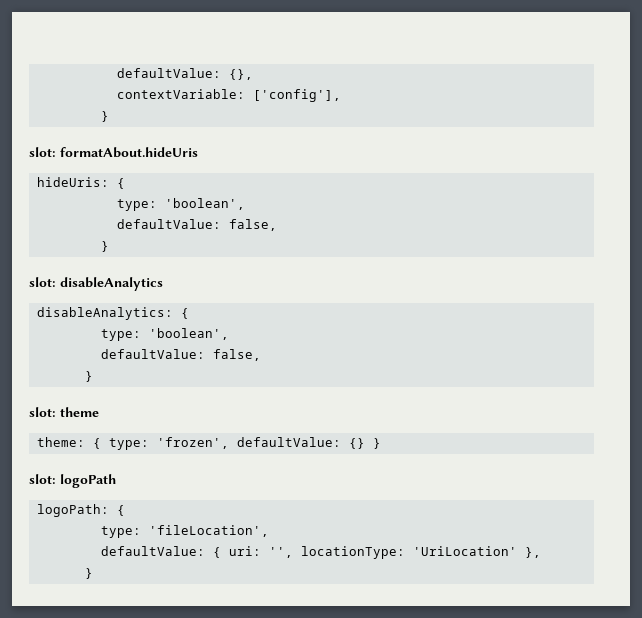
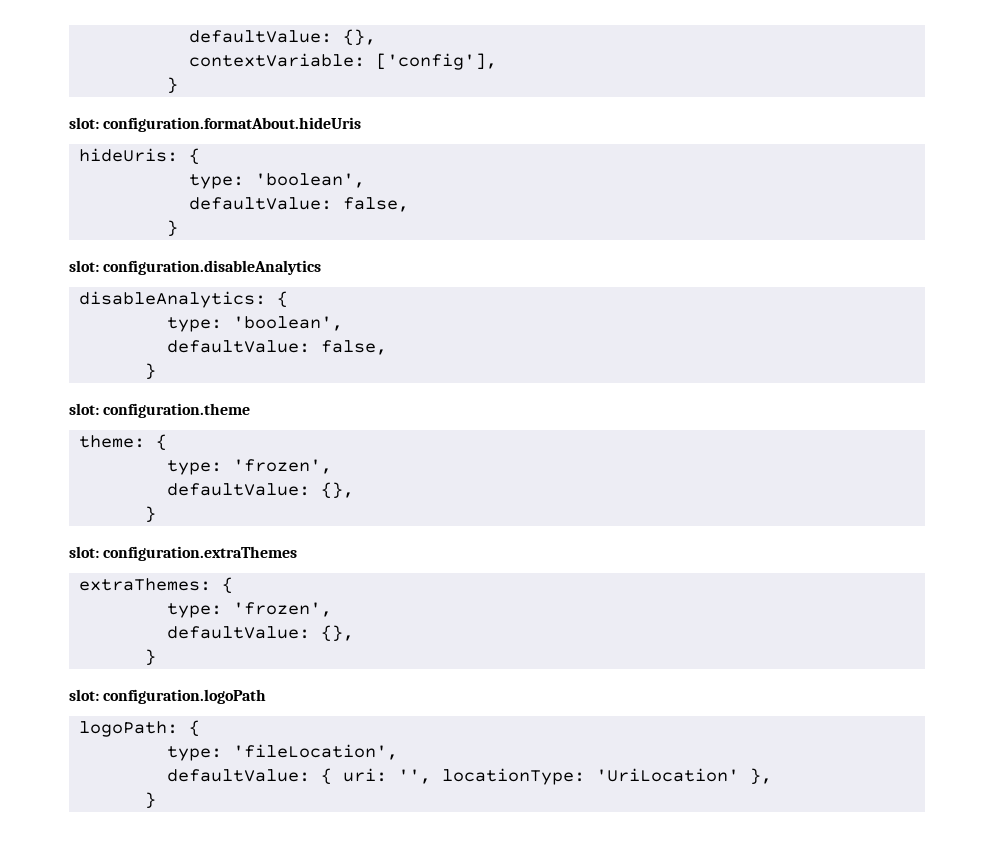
[60,147,198,158] formatAbout.hideUris -> [103,117,362,132] configuration.formatAbout.hideUris
[60,277,163,291] disableAnalytics -> [103,260,322,275] configuration.disableAnalytics
[60,407,99,417] theme -> [103,403,251,418] configuration.theme
[108,437,381,450] [29,474,116,488] type: 'frozen', defaultValue: {} } // slot: logoPath -> [167,459,333,475] [167,482,355,499] [145,506,157,523] [69,546,298,561] [79,577,234,594] [167,602,333,618] [167,625,355,642] [145,649,157,666] [69,689,267,704] // type: 'frozen', // defaultValue: {}, // } // slot: configuration.extraThemes // extraThemes: { // type: 'frozen', // defaultValue: {}, // } // slot: configuration.logoPath

